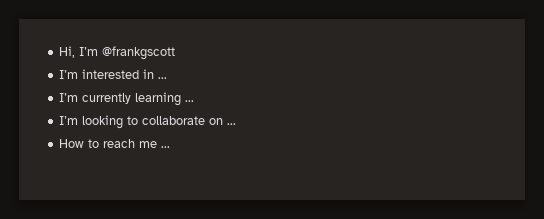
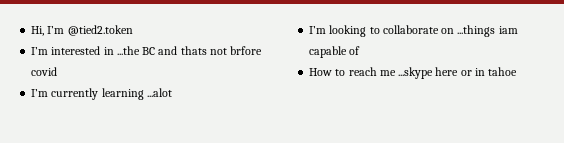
[102,46,176,60] @frankgscott -> [67,25,133,36] @tied2.token
[158,77,168,79] ... -> [116,46,263,55] [31,67,58,76] ...the BC and thats not brfore covid
[185,100,195,102] ... -> [146,88,172,97] ...alot
[227,123,237,125] ... -> [457,25,518,37] [309,46,361,58] ...things iam capable of
[161,146,171,148] ... -> [398,67,518,79] ...skype here or in tahoe

